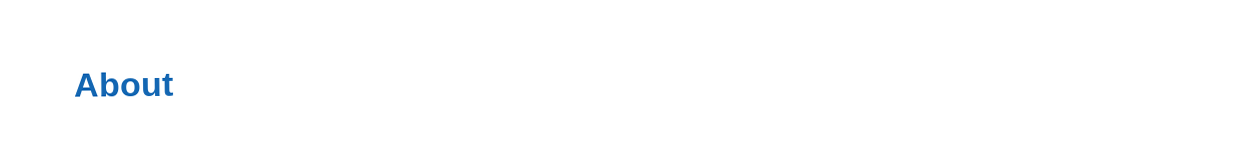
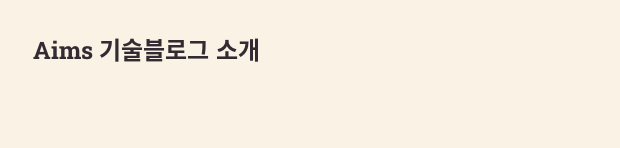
[73,71,174,97] About -> [33,38,260,62] Aims 기술블로그 소개

